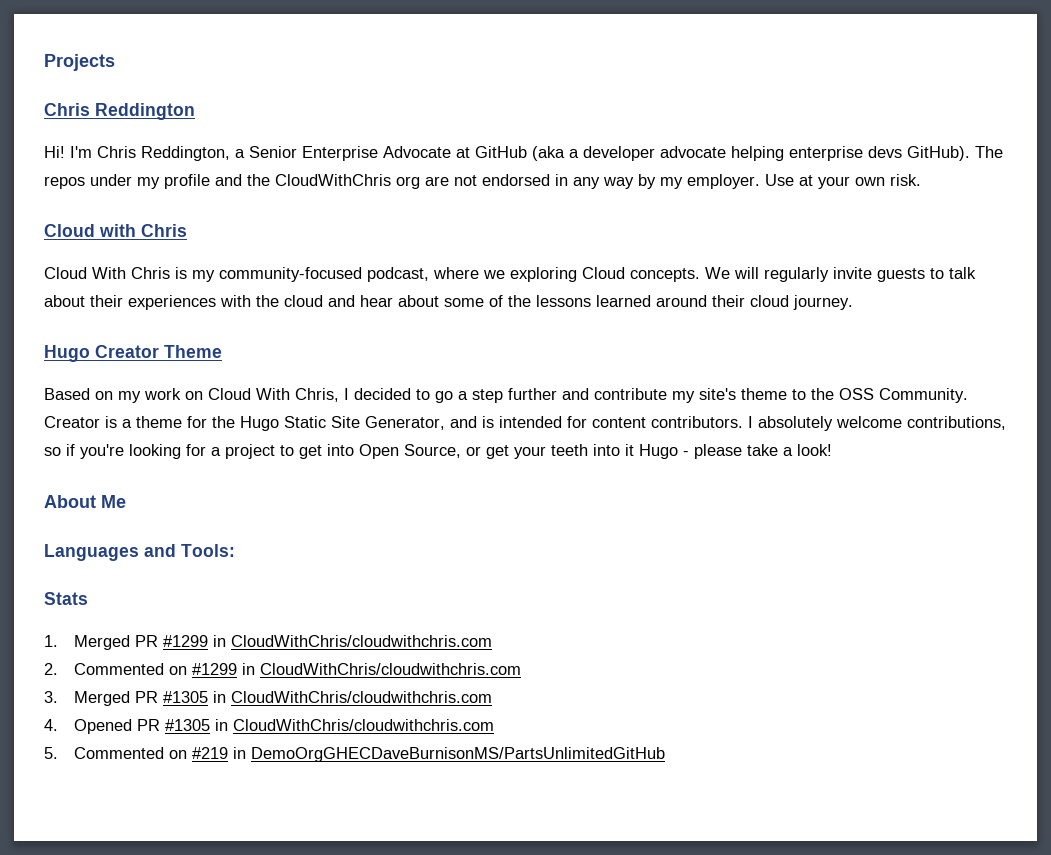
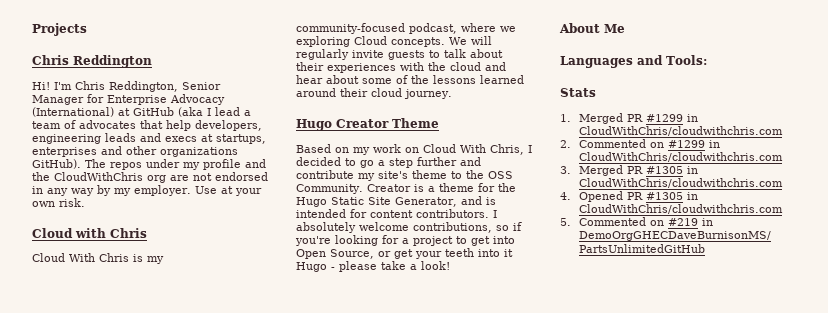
[235,146,902,161] a Senior Enterprise Advocate at GitHub (aka a developer advocate helping enterprise devs -> [182,82,221,90] [32,94,225,105] [32,107,251,117] [32,120,262,131] [32,133,266,144] [32,146,238,157] Senior Manager for Enterprise Advocacy (International) at GitHub (aka I lead a team of advocates that help developers, engineering leads and execs at startups, enterprises and other organizations

